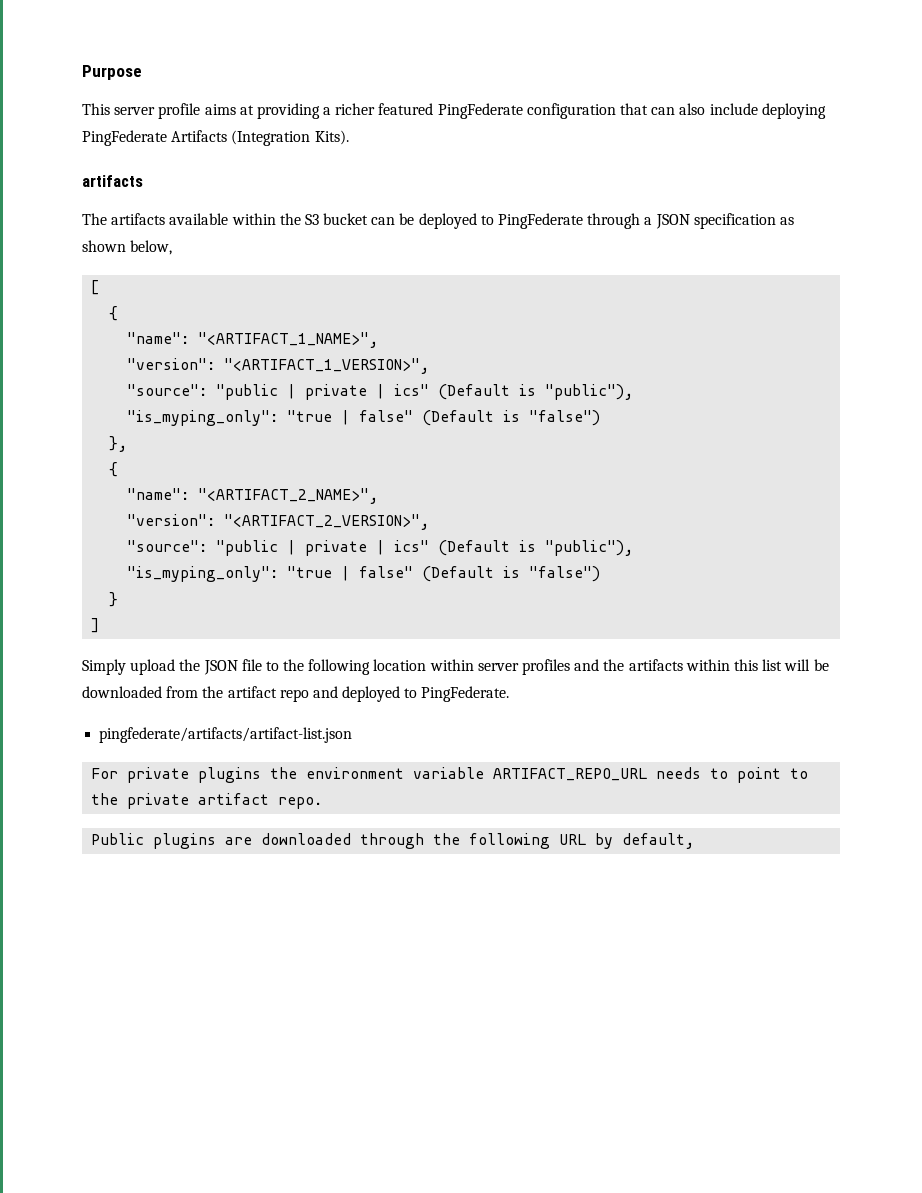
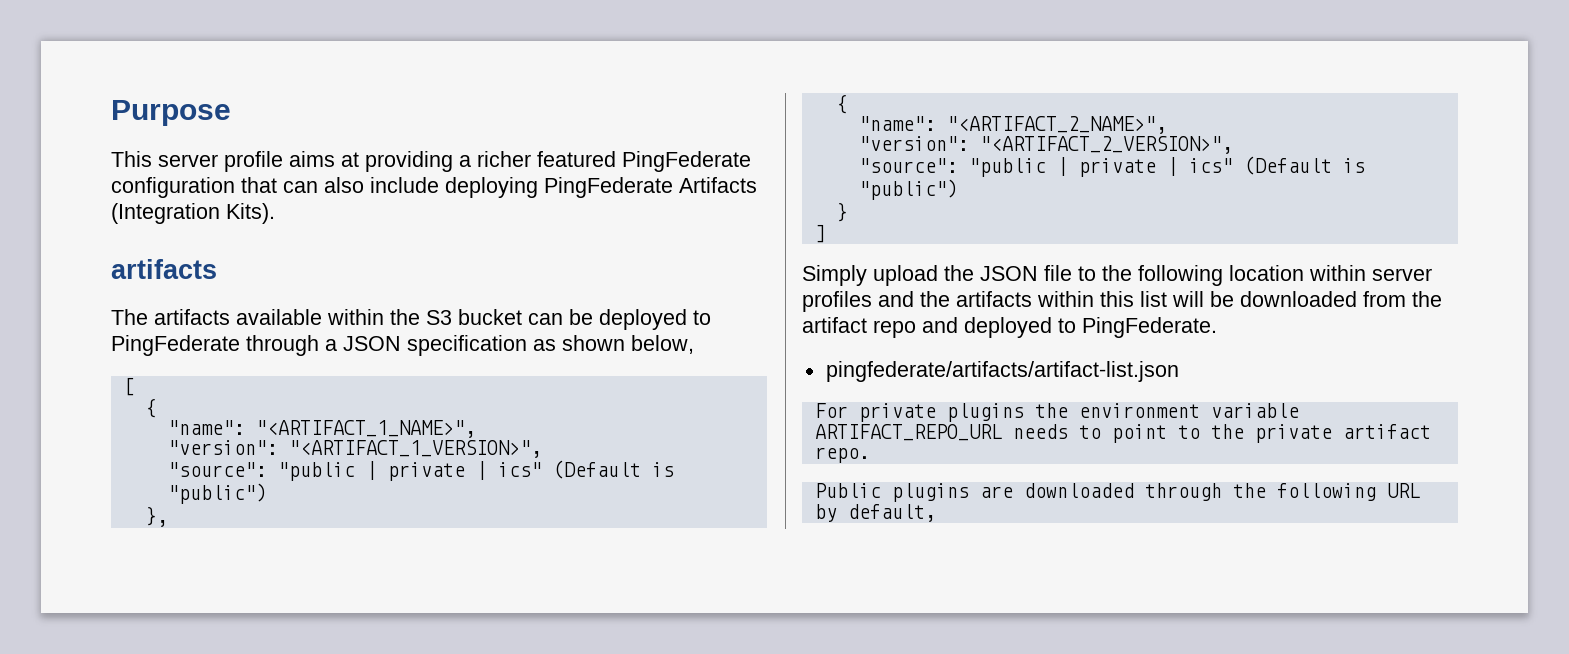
[545,384,634,400] [127,410,601,426] "public"), // "is_myping_only": "true | false" (Default is "false") -> [167,483,267,504] "public")
[545,540,634,556] [127,566,601,582] "public"), // "is_myping_only": "true | false" (Default is "false") -> [858,179,958,200] "public")

